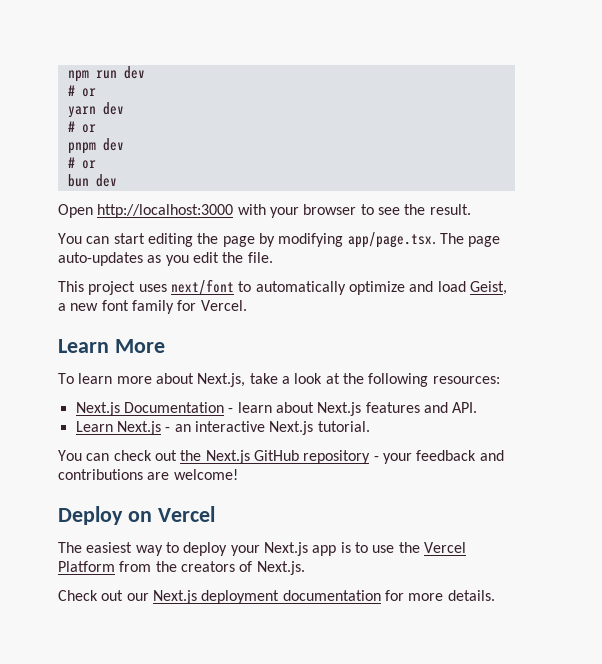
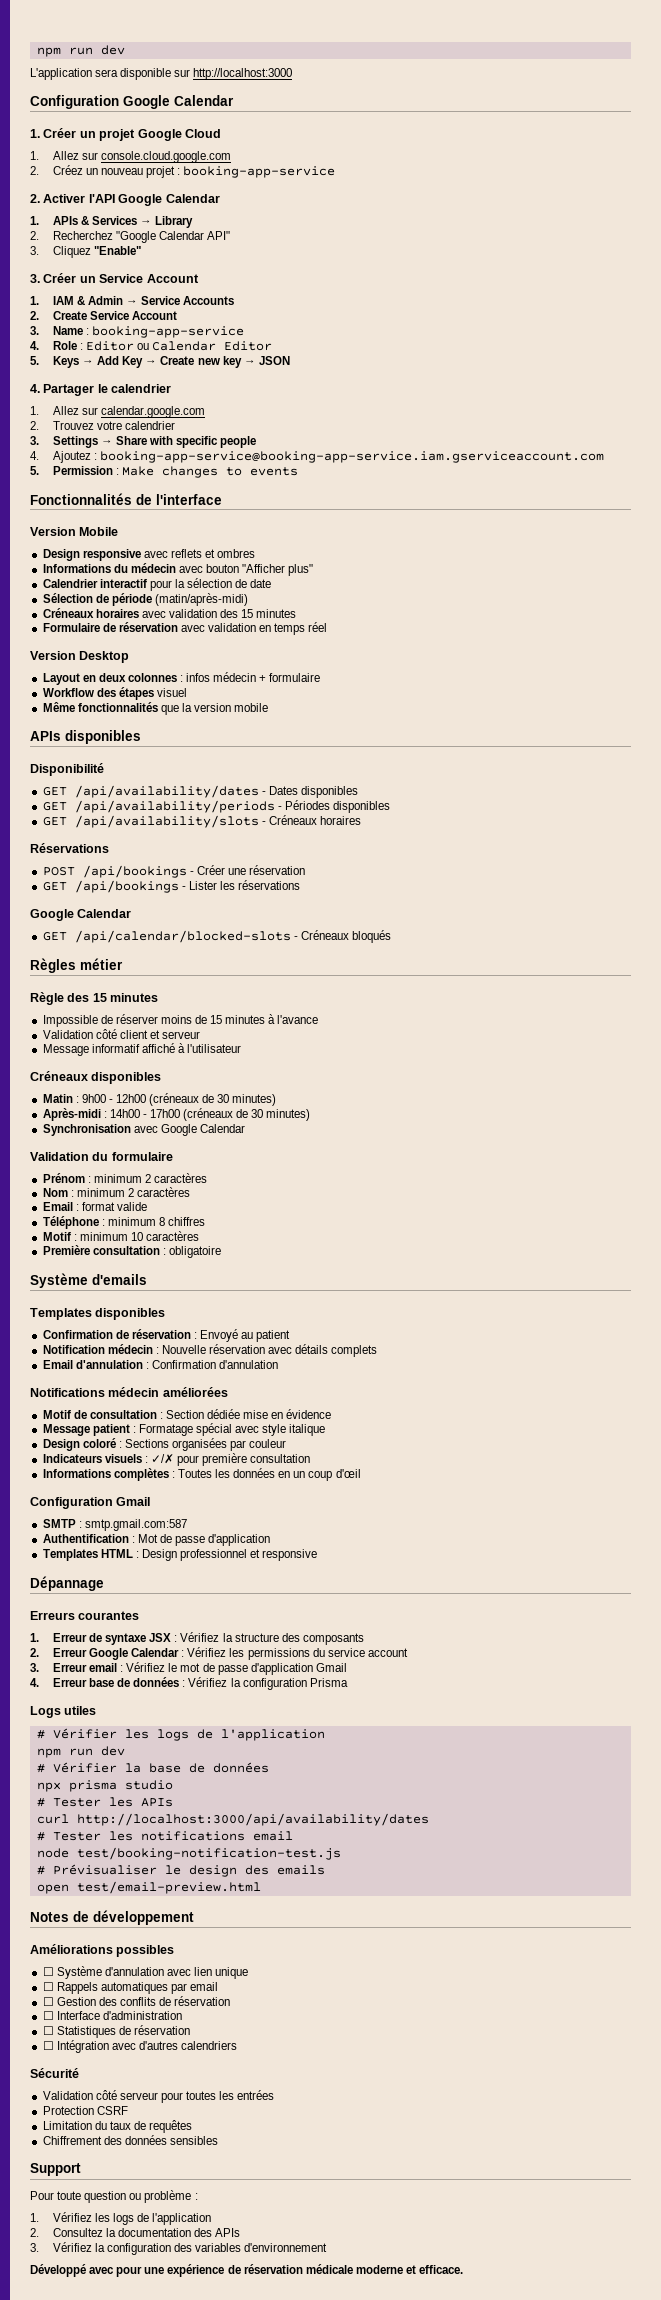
[67,66,145,82] [67,85,96,97] [67,102,124,118] [67,121,96,133] [67,138,124,154] [67,157,96,169] [67,174,117,187] [58,204,471,218] [58,232,501,248] [58,252,273,266] [58,279,507,295] [58,300,247,314] [58,339,165,353] [58,373,500,387] [75,402,478,416] [75,421,370,435] [58,450,504,464] [58,469,238,480] [58,506,215,525] [58,542,466,556] [58,561,305,575] [58,590,495,604] npm run dev // # or // yarn dev // # or // pnpm dev // # or // bun dev // Open http://localhost:3000 with your browser to see the result. // You can start editing the page by modifying app/page.tsx. The page auto-updates as you edit the file. // This project uses next/font to automatically optimize and load Geist, a new font family for Vercel. // Learn More // To learn more about Next.js, take a look at the following resources: // Next.js Documentation - learn about Next.js features and API. // Learn Next.js - an interactive Next.js tutorial. // You can check out the Next.js GitHub repository - your feedback and contributions are welcome! // Deploy on Vercel // The easiest way to deploy your Next.js app is to use the Vercel Platform from the creators of Next.js. // Check out our Next.js deployment documentation for more details. -> [36,45,125,57] [30,68,293,80] [30,95,234,109] [30,128,221,141] [30,151,232,163] [30,165,336,178] [30,194,220,206] [30,216,194,228] [30,231,231,243] [30,246,141,258] [30,273,199,283] [30,296,235,305] [30,311,178,320] [30,326,245,338] [30,341,273,351] [30,356,290,368] [30,384,172,396] [30,406,206,418] [30,421,176,430] [30,436,257,448] [30,451,605,463] [30,466,299,478] [30,493,222,505] [30,527,119,536] [42,549,256,561] [42,563,314,576] [42,578,272,591] [42,593,248,606] [42,608,297,618] [42,622,328,635] [30,651,130,663] [42,672,321,685] [42,687,187,700] [42,702,269,715] [30,730,141,744] [30,763,104,776] [42,785,358,798] [42,800,390,813] [42,815,361,828] [30,843,109,853] [42,865,306,878] [42,880,301,893] [30,909,132,921] [42,930,391,943] [30,958,123,973] [30,992,159,1005] [42,1014,319,1027] [42,1029,201,1039] [42,1043,242,1056] [30,1071,162,1084] [42,1093,277,1106] [42,1108,311,1121] [42,1124,245,1136] [30,1152,173,1161] [42,1173,208,1183] [42,1187,191,1197] [42,1202,147,1211] [42,1216,206,1229] [42,1231,200,1241] [42,1245,221,1258] [30,1273,147,1288] [30,1308,166,1320] [42,1329,291,1342] [42,1344,378,1357] [42,1360,279,1369] [30,1387,228,1397] [42,1409,332,1419] [42,1423,326,1436] [42,1438,287,1451] [42,1453,311,1466] [42,1468,361,1481] [30,1497,151,1509] [42,1519,187,1531] [42,1534,271,1546] [42,1549,318,1561] [30,1576,104,1591] [30,1611,140,1620] [30,1632,364,1645] [30,1647,408,1660] [30,1662,347,1675] [30,1677,348,1690] [30,1706,97,1718] [36,1728,325,1741] [36,1746,125,1758] [36,1762,269,1773] [36,1780,173,1792] [36,1797,173,1807] [36,1813,429,1826] [36,1831,293,1841] [36,1847,341,1860] [36,1864,325,1877] [36,1881,261,1894] [30,1910,194,1925] [30,1944,175,1957] [42,1966,249,1979] [42,1982,219,1994] [42,1996,231,2006] [42,2011,182,2020] [42,2025,190,2038] [42,2040,238,2053] [30,2068,79,2078] [42,2090,275,2103] [42,2106,128,2115] [42,2120,193,2133] [42,2135,218,2145] [30,2163,81,2176] [30,2190,198,2203] [30,2212,212,2225] [30,2228,241,2237] [30,2242,328,2255] [30,2264,464,2277] npm run dev // L'application sera disponible sur http://localhost:3000 // Configuration Google Calendar // 1. Créer un projet Google Cloud // 1. Allez sur console.cloud.google.com // 2. Créez un nouveau projet : booking-app-service // 2. Activer l'API Google Calendar // 1. APIs & Services → Library // 2. Recherchez "Google Calendar API" // 3. Cliquez "Enable" // 3. Créer un Service Account // 1. IAM & Admin → Service Accounts // 2. Create Service Account // 3. Name : booking-app-service // 4. Role : Editor ou Calendar Editor // 5. Keys → Add Key → Create new key → JSON // 4. Partager le calendrier // 1. Allez sur calendar.google.com // 2. Trouvez votre calendrier // 3. Settings → Share with specific people // 4. Ajoutez : booking-app-service@booking-app-service.iam.gserviceaccount.com // 5. Permission : Make changes to events // Fonctionnalités de l'interface // Version Mobile // Design responsive avec reflets et ombres // Informations du médecin avec bouton "Afficher plus" // Calendrier interactif pour la sélection de date // Sélection de période (matin/après-midi) // Créneaux horaires avec validation des 15 minutes // Formulaire de réservation avec validation en temps réel // Version Desktop // Layout en deux colonnes : infos médecin + formulaire // Workflow des étapes visuel // Même fonctionnalités que la version mobile // APIs disponibles // Disponibilité // GET /api/availability/dates - Dates disponibles // GET /api/availability/periods - Périodes disponibles // GET /api/availability/slots - Créneaux horaires // Réservations // POST /api/bookings - Créer une réservation // GET /api/bookings - Lister les réservations // Google Calendar // GET /api/calendar/blocked-slots - Créneaux bloqués // Règles métier // Règle des 15 minutes // Impossible de réserver moins de 15 minutes à l'avance // Validation côté client et serveur // Message informatif affiché à l'utilisateur // Créneaux disponibles // Matin : 9h00 - 12h00 (créneaux de 30 minutes) // Après-midi : 14h00 - 17h00 (créneaux de 30 minutes) // Synchronisation avec Google Calendar // Validation du formulaire // Prénom : minimum 2 caractères // Nom : minimum 2 caractères // Email : format valide // Téléphone : minimum 8 chiffres // Motif : minimum 10 caractères // Première consultation : obligatoire // Système d'emails // Templates disponibles // Confirmation de réservation : Envoyé au patient // Notification médecin : Nouvelle réservation avec détails complets // Email d'annulation : Confirmation d'annulation // Notifications médecin améliorées // Motif de consultation : Section dédiée mise en évidence // Message patient : Formatage spécial avec style italique // Design coloré : Sections organisées par couleur // Indicateurs visuels : ✓/✗ pour première consultation // Informations complètes : Toutes les données en un coup d'œil // Configuration Gmail // SMTP : smtp.gmail.com:587 // Authentification : Mot de passe d'application // Templates HTML : Design professionnel et responsive // Dépannage // Erreurs courantes // 1. Erreur de syntaxe JSX : Vérifiez la structure des composants // 2. Erreur Google Calendar : Vérifiez les permissions du service account // 3. Erreur email : Vérifiez le mot de passe d'application Gmail // 4. Erreur base de données : Vérifiez la configuration Prisma // Logs utiles // # Vérifier les logs de l'application // npm run dev // # Vérifier la base de données // npx prisma studio // # Tester les APIs // curl http://localhost:3000/api/availability/dates // # Tester les notifications email // node test/booking-notification-test.js // # Prévisualiser le design des emails // open test/email-preview.html // Notes de développement // Améliorations possibles // ☐ Système d'annulation avec lien unique // ☐ Rappels automatiques par email // ☐ Gestion des conflits de réservation // ☐ Interface d'administration // ☐ Statistiques de réservation // ☐ Intégration avec d'autres calendriers // Sécurité // Validation côté serveur pour toutes les entrées // Protection CSRF // Limitation du taux de requêtes // Chiffrement des données sensibles // Support // Pour toute question ou problème : // 1. Vérifiez les logs de l'application // 2. Consultez la documentation des APIs // 3. Vérifiez la configuration des variables d'environnement // Développé avec pour une expérience de réservation médicale moderne et efficace.

